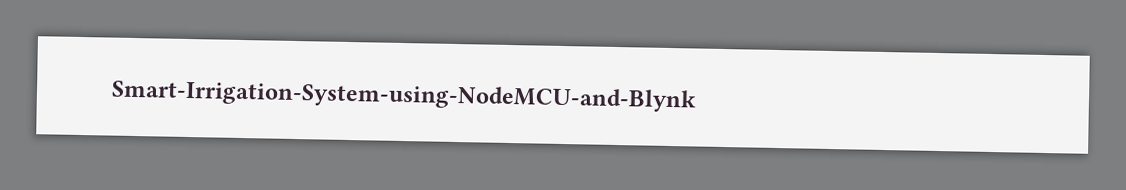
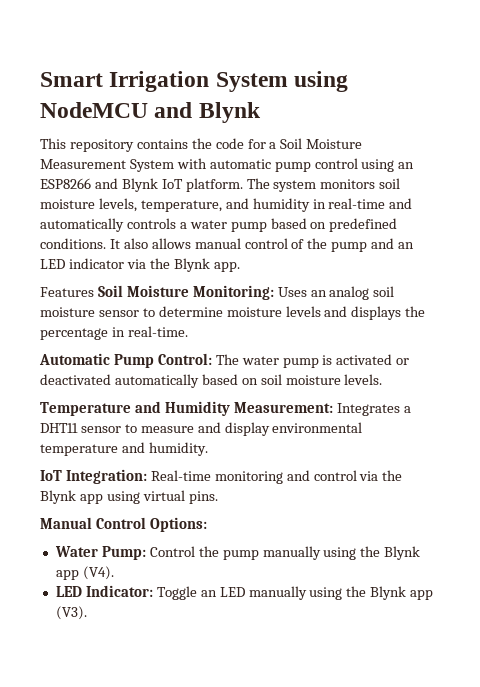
[111,79,697,113] Smart-Irrigation-System-using-NodeMCU-and-Blynk -> [40,71,349,92] [40,102,261,123] [40,138,363,152] [40,158,415,172] [40,178,401,192] [40,198,413,212] [40,218,398,232] [40,238,415,252] [40,258,240,272] [40,285,395,300] [40,306,426,320] [40,326,188,340] [39,353,410,368] [40,374,383,388] [40,401,411,416] [40,422,363,436] [40,442,208,456] [40,469,403,484] [40,490,218,504] [40,517,207,532] [54,546,421,560] [55,566,114,580] [55,585,434,600] [55,606,87,620] Smart Irrigation System using NodeMCU and Blynk // This repository contains the code for a Soil Moisture Measurement System with automatic pump control using an ESP8266 and Blynk IoT platform. The system monitors soil moisture levels, temperature, and humidity in real-time and automatically controls a water pump based on predefined conditions. It also allows manual control of the pump and an LED indicator via the Blynk app. // Features Soil Moisture Monitoring: Uses an analog soil moisture sensor to determine moisture levels and displays the percentage in real-time. // Automatic Pump Control: The water pump is activated or deactivated automatically based on soil moisture levels. // Temperature and Humidity Measurement: Integrates a DHT11 sensor to measure and display environmental temperature and humidity. // IoT Integration: Real-time monitoring and control via the Blynk app using virtual pins. // Manual Control Options: // Water Pump: Control the pump manually using the Blynk app (V4). // LED Indicator: Toggle an LED manually using the Blynk app (V3).

